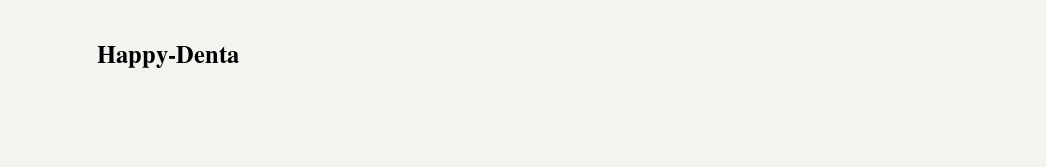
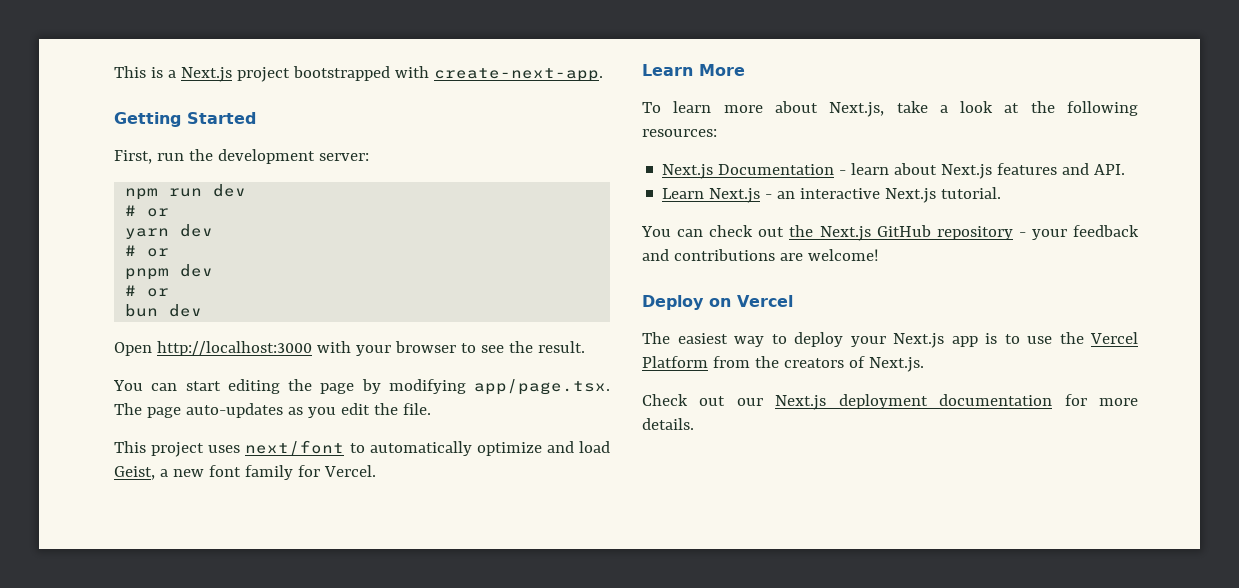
[97,46,239,68] Happy-Denta -> [114,66,603,82] [114,112,256,127] [114,149,369,164] [125,184,247,200] [125,205,170,217] [125,224,214,239] [125,245,170,257] [125,264,214,280] [125,285,170,297] [125,304,203,317] [114,341,585,356] [113,379,610,395] [114,403,431,418] [114,440,610,457] [114,465,376,480] [642,64,745,76] [642,101,1138,117] [642,129,717,137] [662,163,1126,179] [662,187,1002,203] [641,225,1139,241] [642,249,879,261] [642,295,793,310] [642,332,1138,348] [642,356,924,372] [642,394,1138,410] [642,418,694,430] This is a Next.js project bootstrapped with create-next-app. // Getting Started // First, run the development server: // npm run dev // # or // yarn dev // # or // pnpm dev // # or // bun dev // Open http://localhost:3000 with your browser to see the result. // You can start editing the page by modifying app/page.tsx. The page auto-updates as you edit the file. // This project uses next/font to automatically optimize and load Geist, a new font family for Vercel. // Learn More // To learn more about Next.js, take a look at the following resources: // Next.js Documentation - learn about Next.js features and API. // Learn Next.js - an interactive Next.js tutorial. // You can check out the Next.js GitHub repository - your feedback and contributions are welcome! // Deploy on Vercel // The easiest way to deploy your Next.js app is to use the Vercel Platform from the creators of Next.js. // Check out our Next.js deployment documentation for more details.

